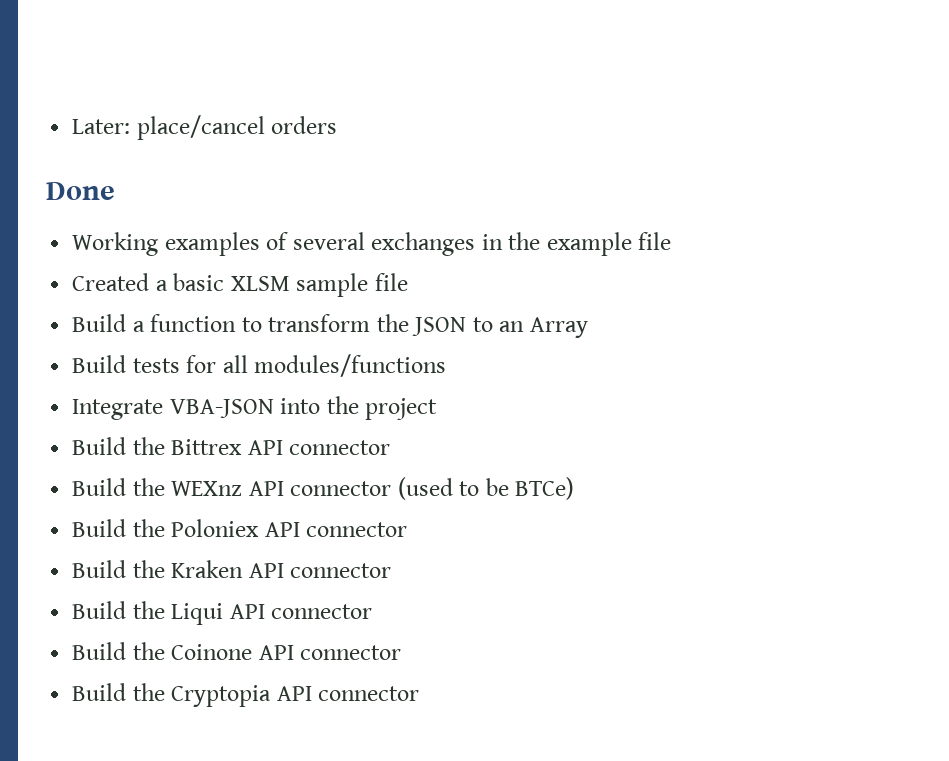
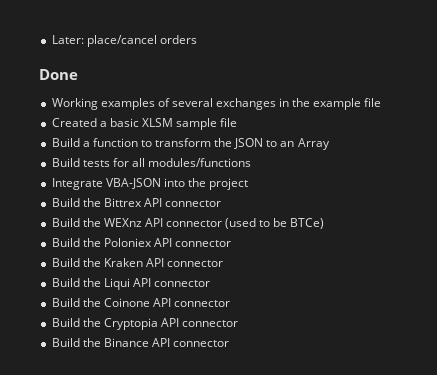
(420, 693) none -> [51,338,230,347] // Build the Binance API connector

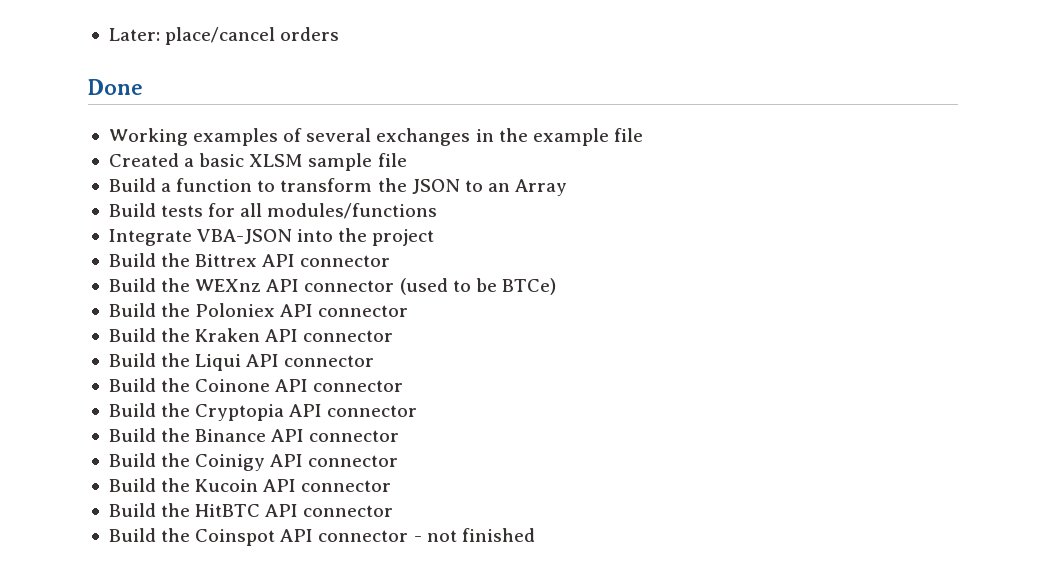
(230, 343) none -> [108,453,399,471] [108,478,392,492] [108,503,394,517] [108,528,535,546] // Build the Coinigy API connector // Build the Kucoin API connector // Build the HitBTC API connector // Build the Coinspot API connector - not finished

